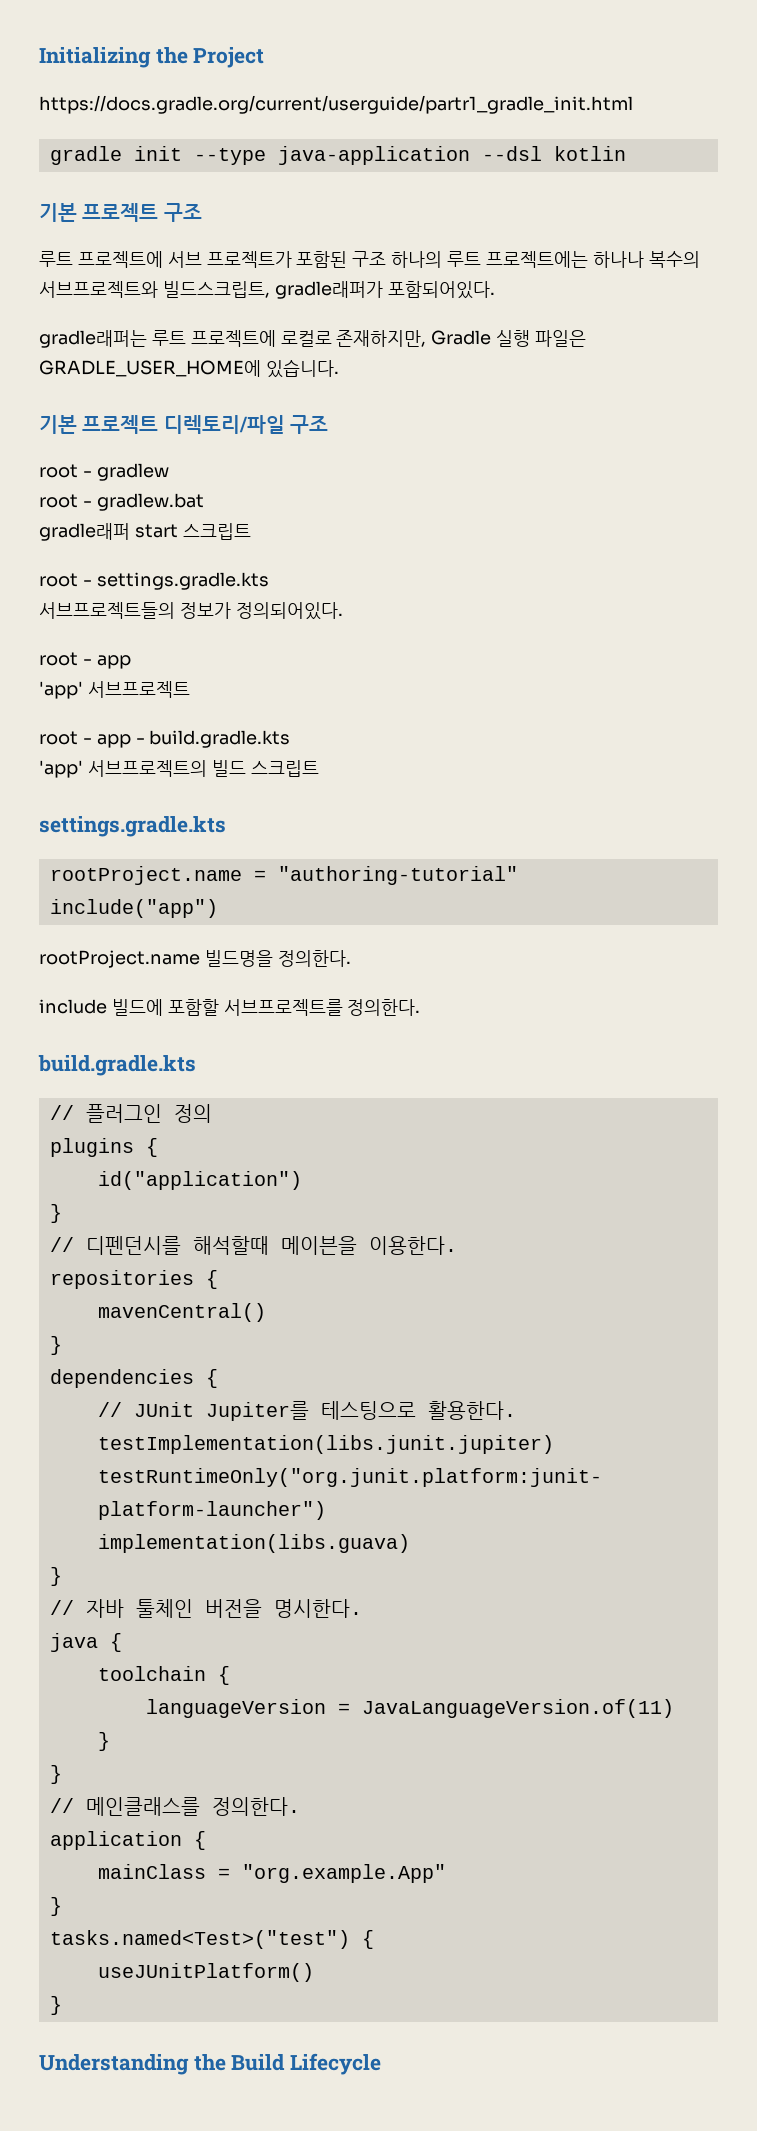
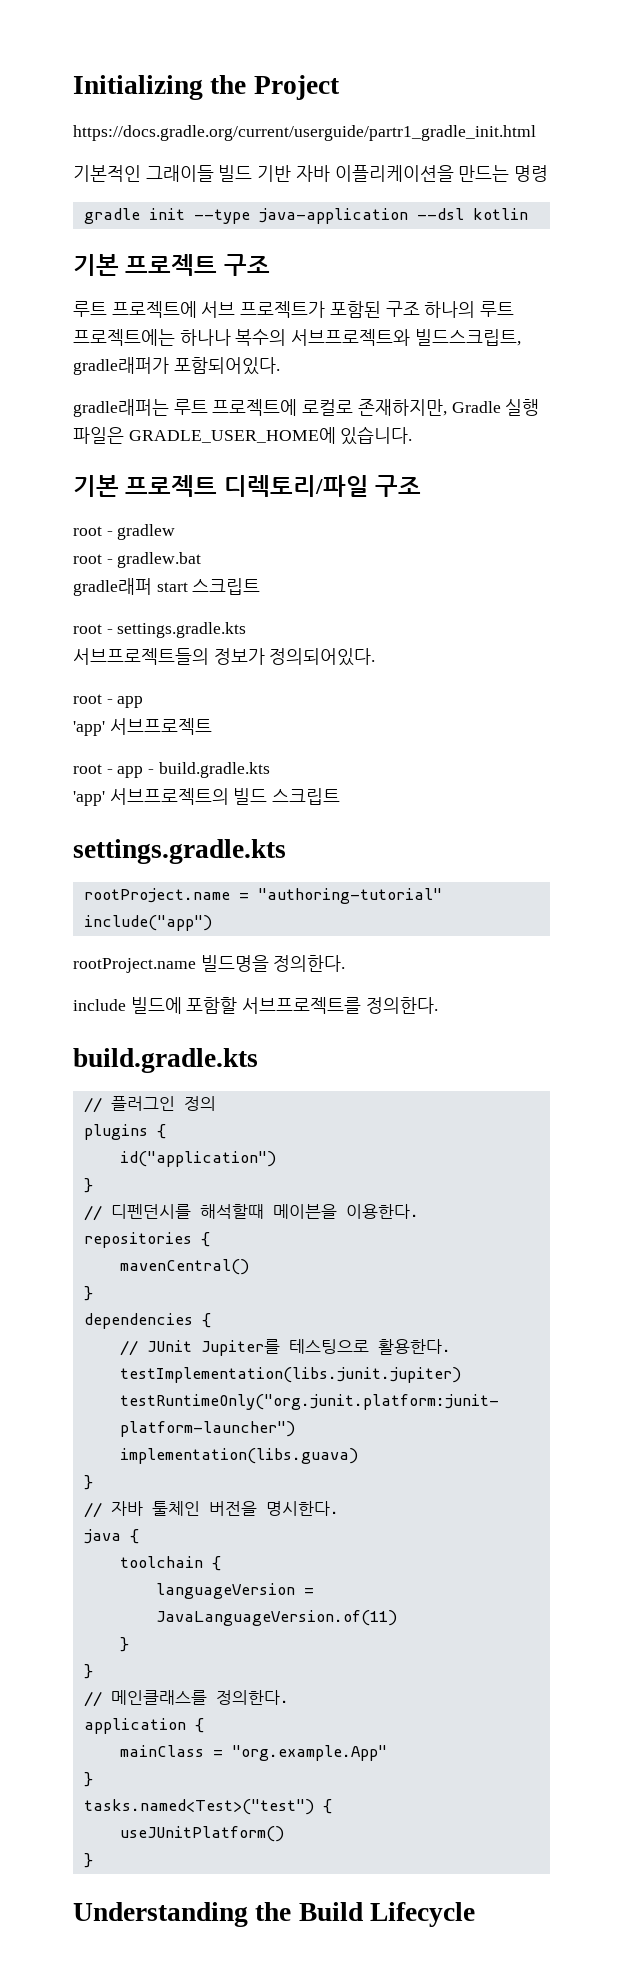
(633, 104) none -> [73,165,549,182] // 기본적인 그래이들 빌드 기반 자바 이플리케이션을 만드는 명령

